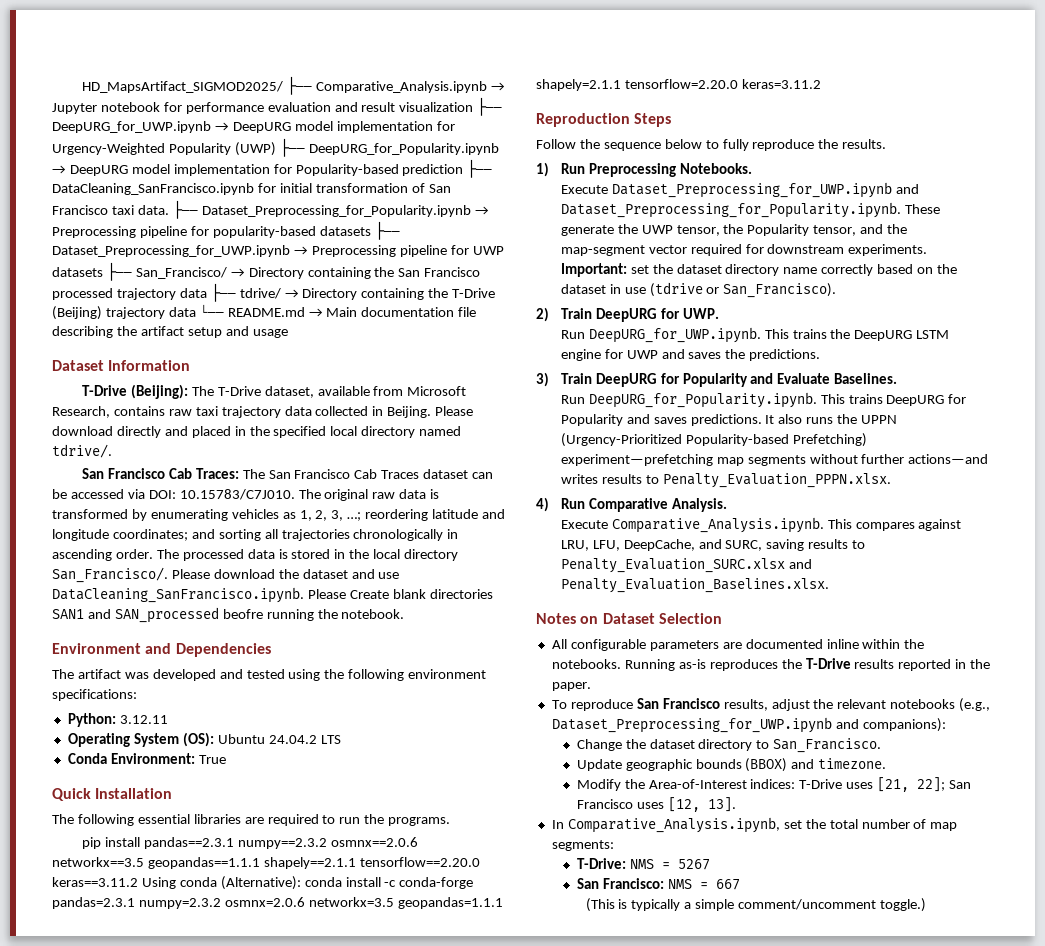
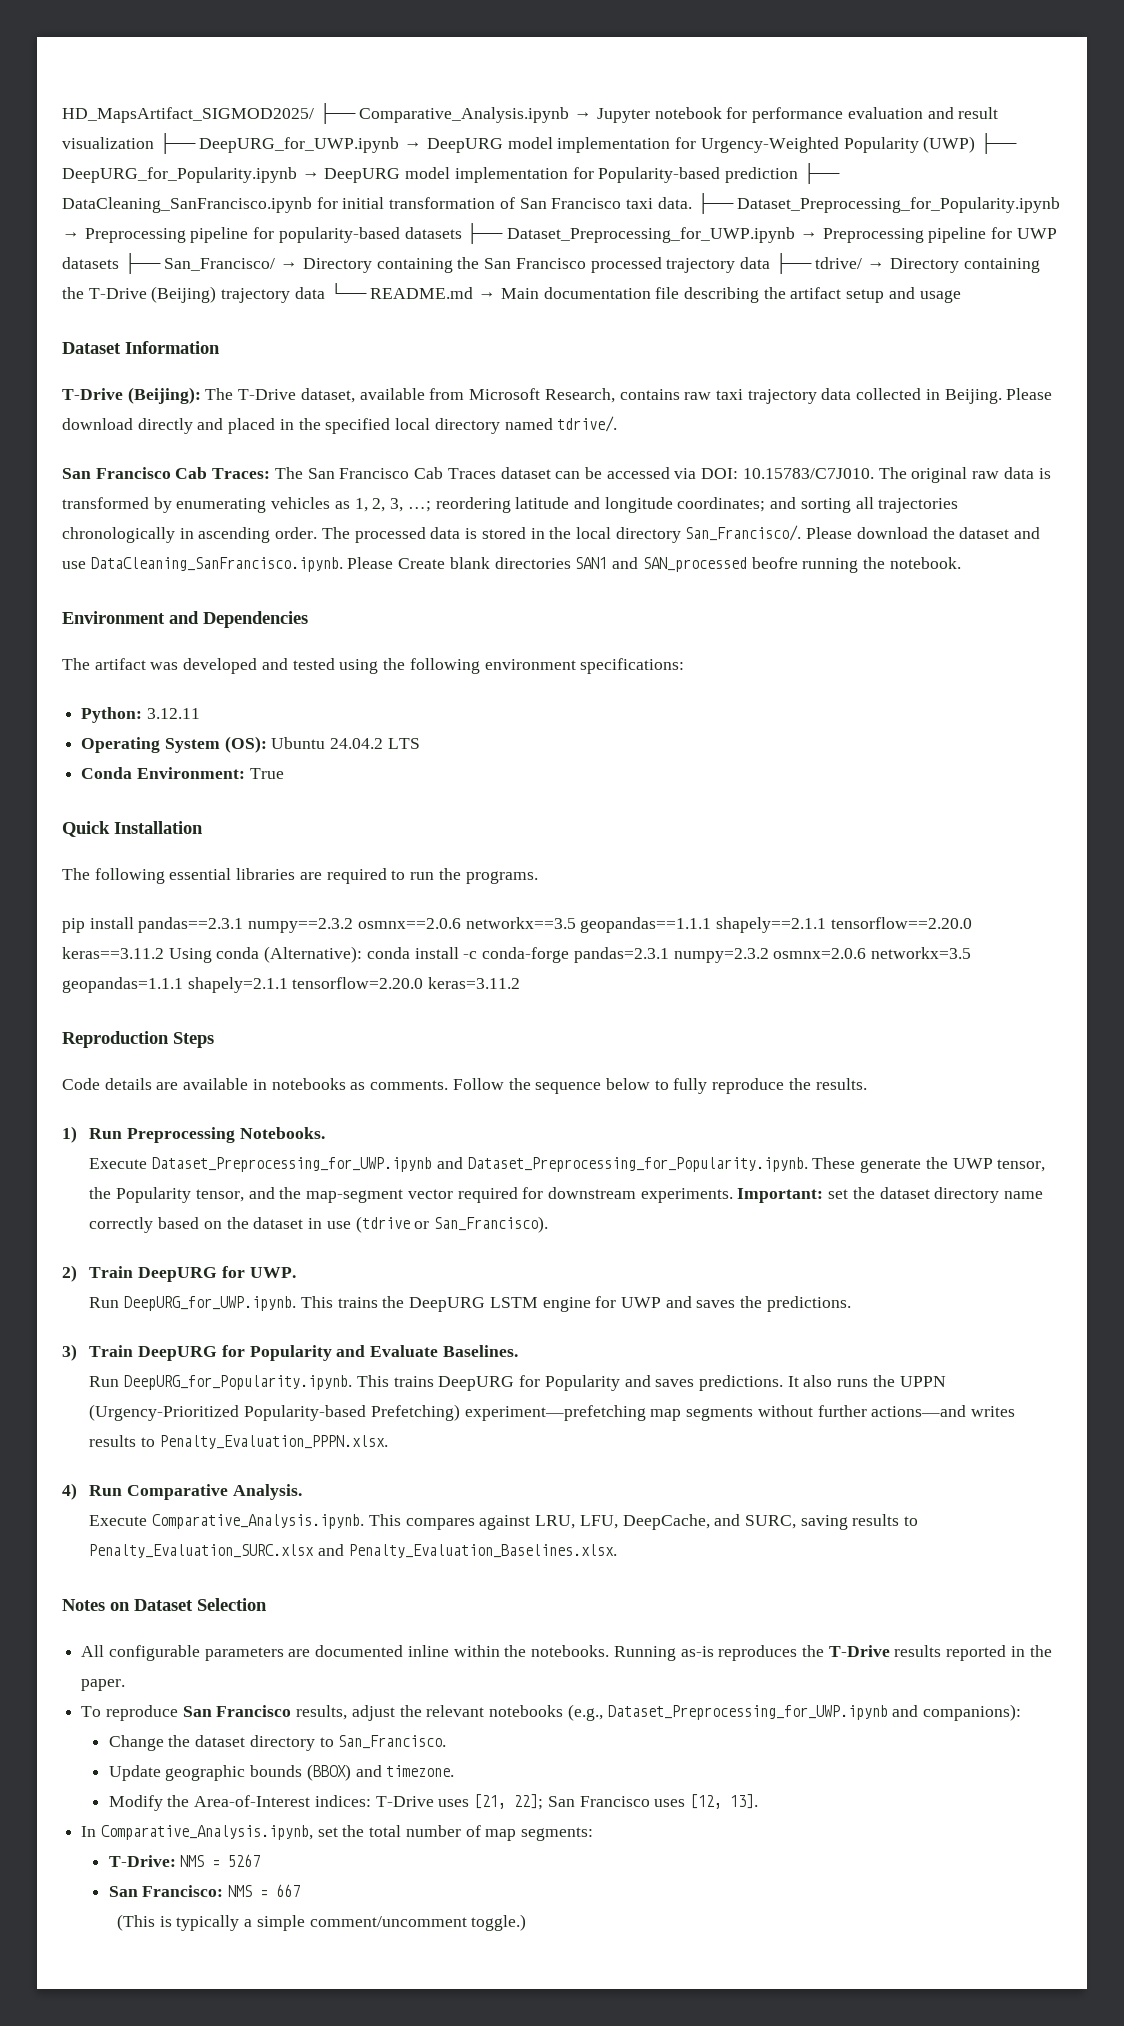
(672, 120) none -> [62,1078,449,1090] Code details are available in notebooks as comments.

